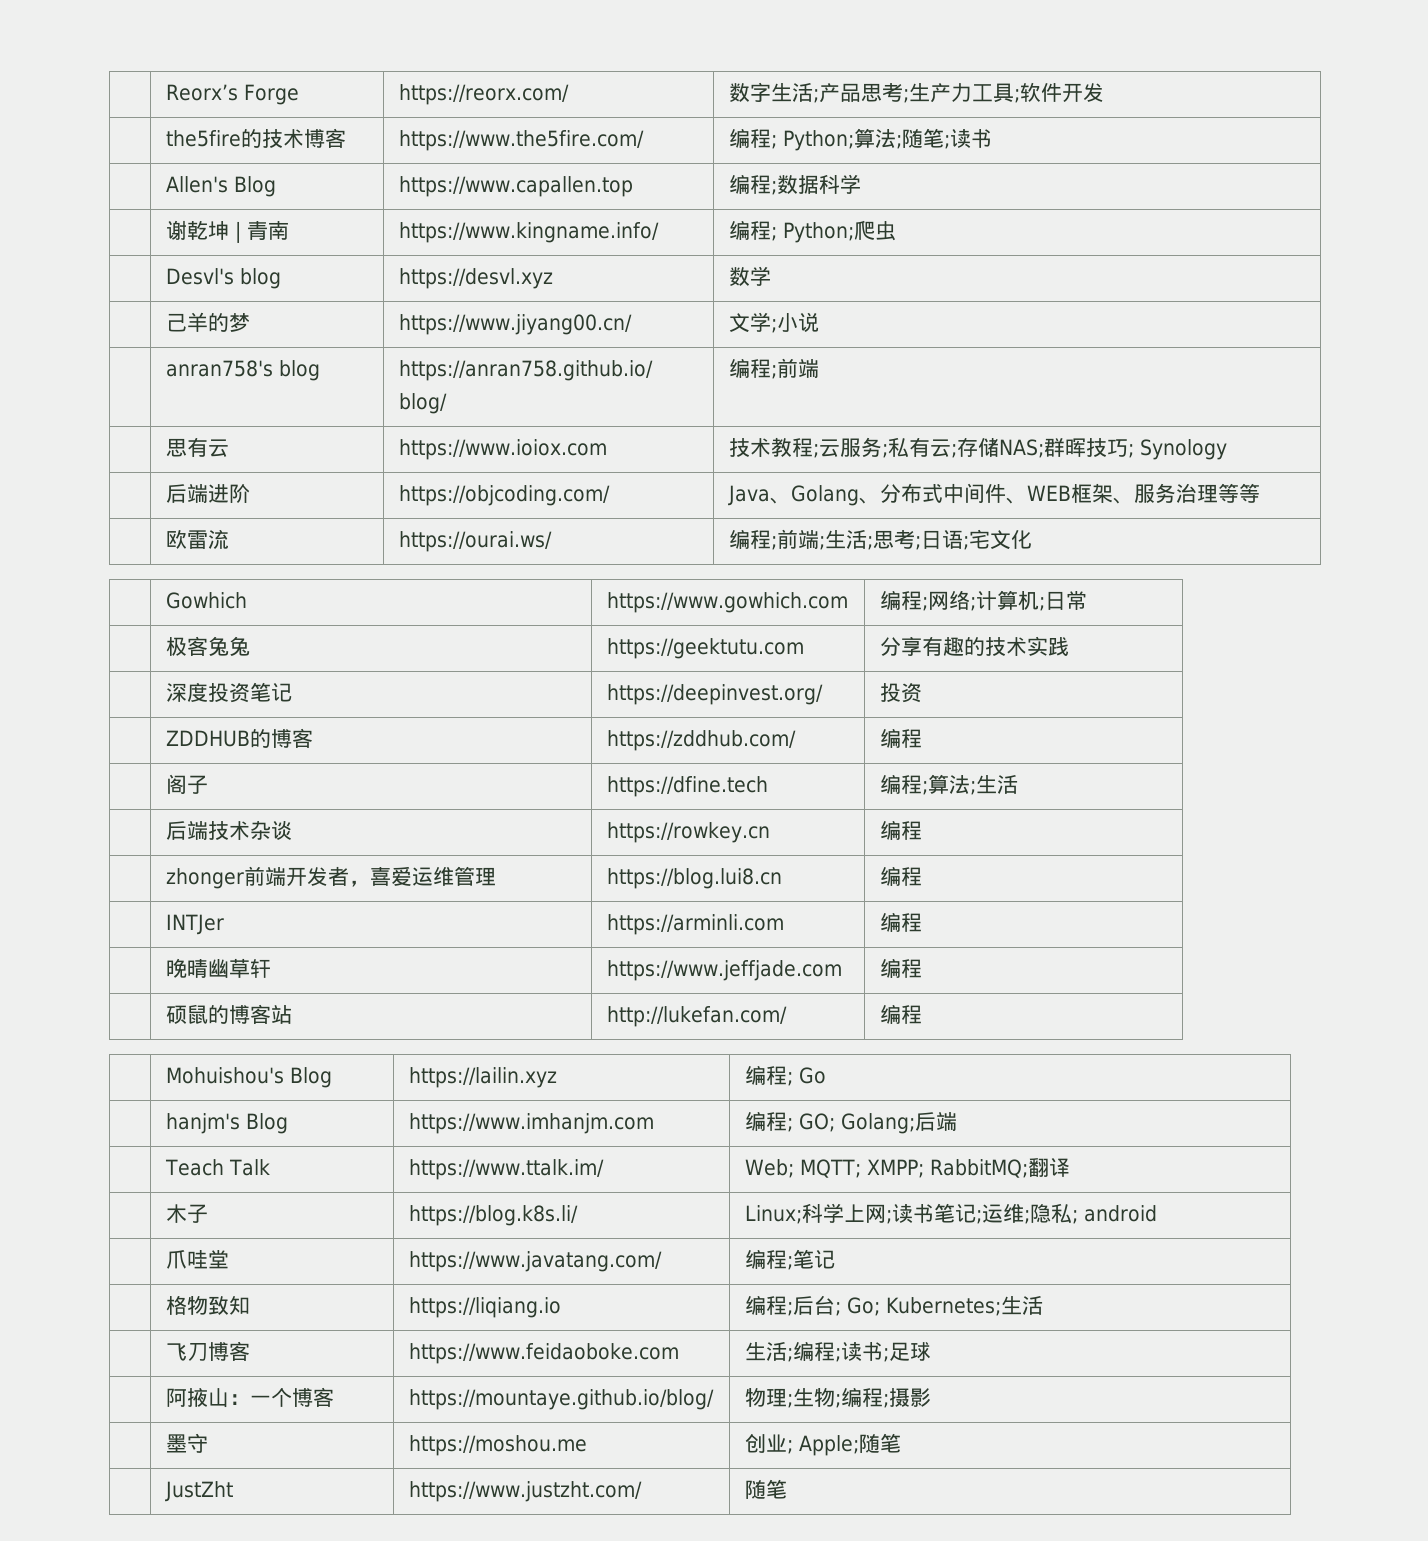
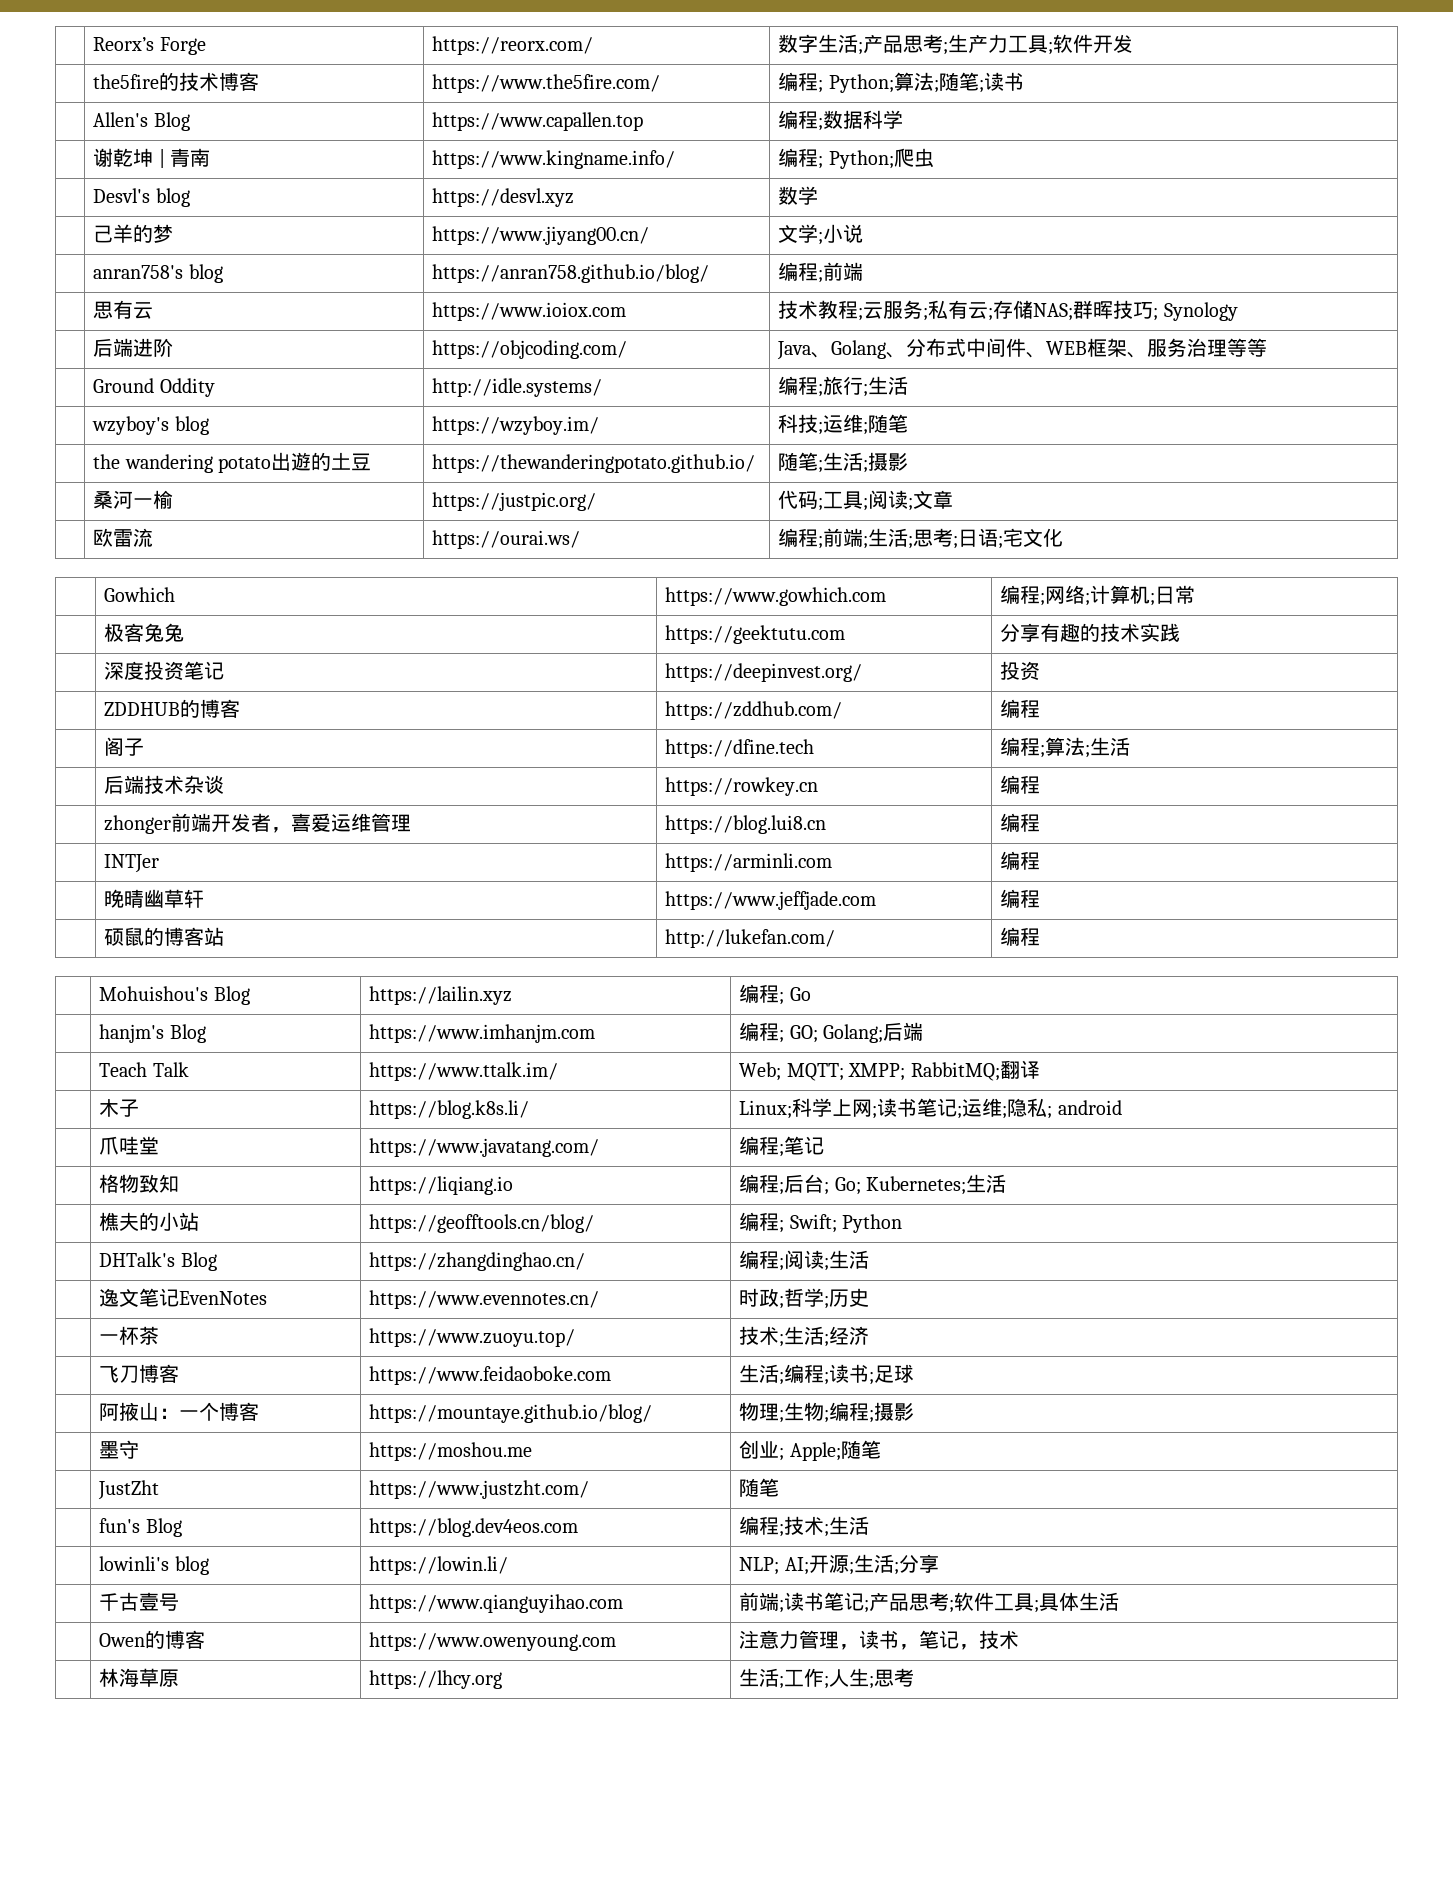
(1260, 493) none -> [93,378,215,397] [432,378,603,397] [778,376,909,397] [92,416,209,435] [432,416,600,435] [778,414,909,435] [93,452,372,473] [432,454,756,473] [778,452,909,473] [93,490,174,509] [432,492,597,511] [778,490,954,511] // | Ground Oddity | http://idle.systems/ | 编程;旅行;生活 // | wzyboy's blog | https://wzyboy.im/ | 科技;运维;随笔 // | the wandering potato出遊的土豆 | https://thewanderingpotato.github.io/ | 随笔;生活;摄影 // | 桑河一榆 | https://justpic.org/ | 代码;工具;阅读;文章
(1043, 1305) none -> [99,1212,200,1231] [369,1214,595,1233] [739,1212,903,1233] [99,1252,217,1271] [369,1252,586,1271] [739,1250,870,1271] [99,1288,268,1307] [369,1290,600,1309] [739,1288,870,1309] [99,1326,160,1345] [369,1328,576,1347] [739,1326,870,1347] // | 樵夫的小站 | https://geofftools.cn/blog/ | 编程; Swift; Python // | DHTalk's Blog | https://zhangdinghao.cn/ | 编程;阅读;生活 // | 逸文笔记EvenNotes | https://www.evennotes.cn/ | 时政;哲学;历史 // | 一杯茶 | https://www.zuoyu.top/ | 技术;生活;经济
(787, 1489) none -> [99,1518,182,1537] [369,1518,579,1537] [739,1516,870,1537] [99,1556,209,1575] [369,1556,509,1575] [739,1554,939,1575] [99,1592,180,1611] [369,1594,624,1613] [739,1592,1120,1613] [99,1630,206,1649] [369,1632,617,1651] [739,1630,1020,1650] [99,1668,180,1687] [369,1670,503,1689] [739,1668,915,1689] // | fun's Blog | https://blog.dev4eos.com | 编程;技术;生活 // | lowinli's blog | https://lowin.li/ | NLP; AI;开源;生活;分享 // | 千古壹号 | https://www.qianguyihao.com | 前端;读书笔记;产品思考;软件工具;具体生活 // | Owen的博客 | https://www.owenyoung.com | 注意力管理，读书，笔记，技术 // | 林海草原 | https://lhcy.org | 生活;工作;人生;思考

